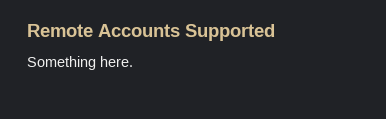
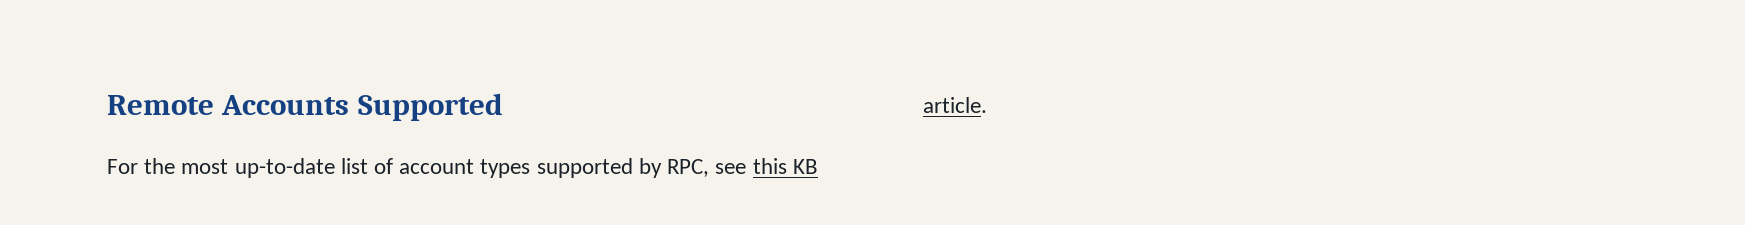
[27,56,133,70] Something here. -> [107,158,818,178] [923,97,987,113] For the most up-to-date list of account types supported by RPC, see this KB article.

